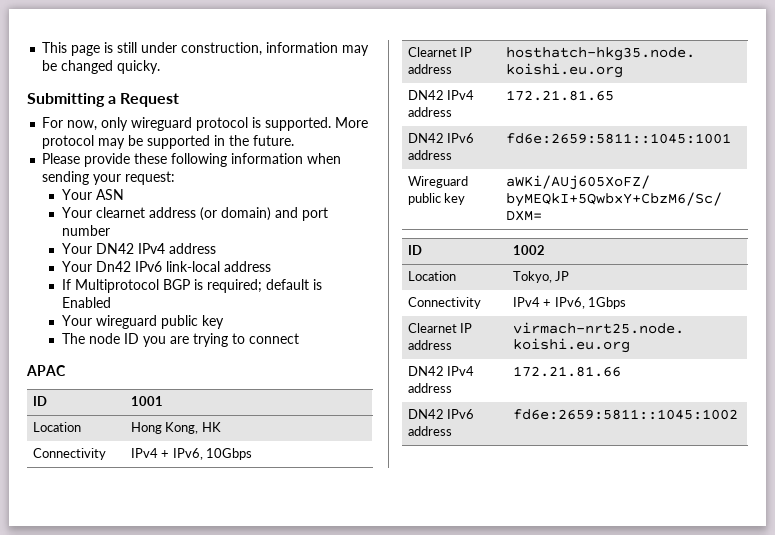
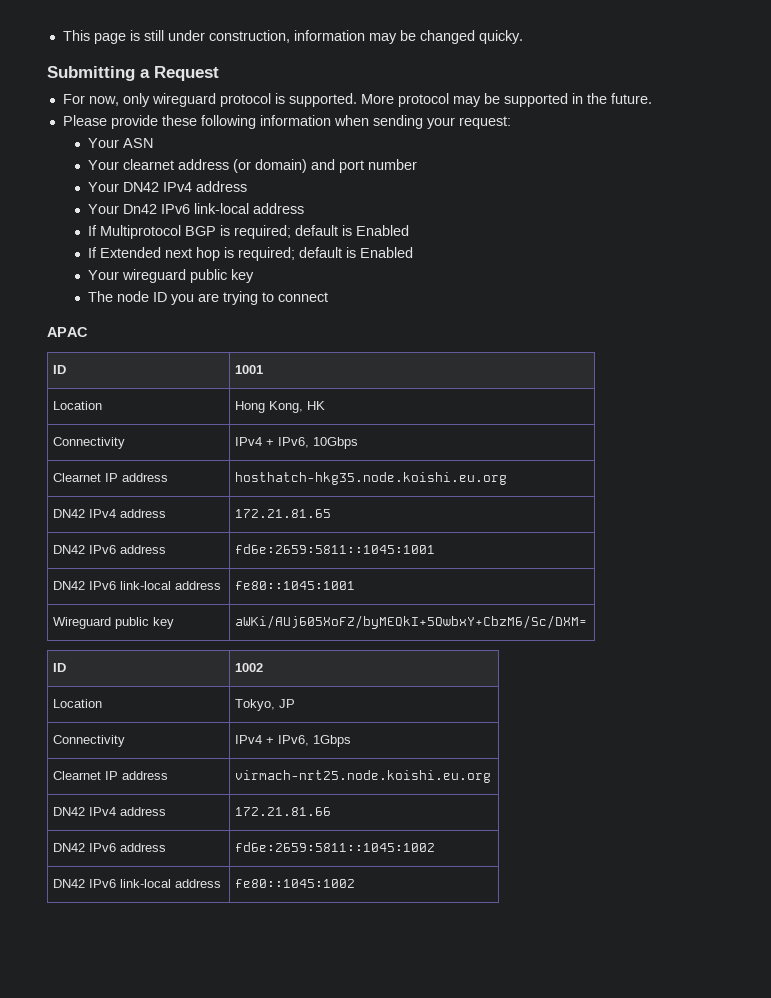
(111, 302) none -> [88,247,414,261] // If Extended next hop is required; default is Enabled
(731, 138) none -> [52,581,221,590] [234,581,355,590] // DN42 IPv6 link-local address | fe80::1045:1001
(738, 414) none -> [52,879,221,888] [234,879,355,888] // DN42 IPv6 link-local address | fe80::1045:1002

